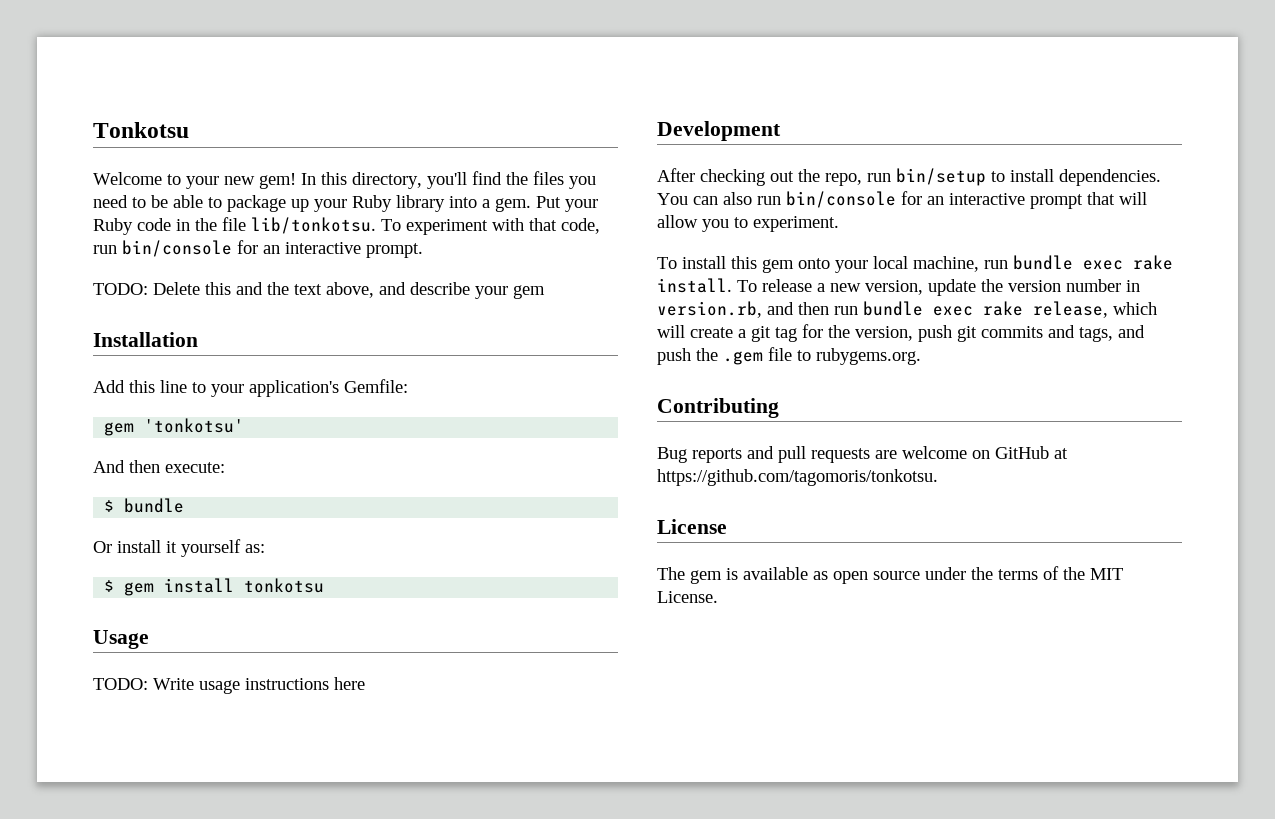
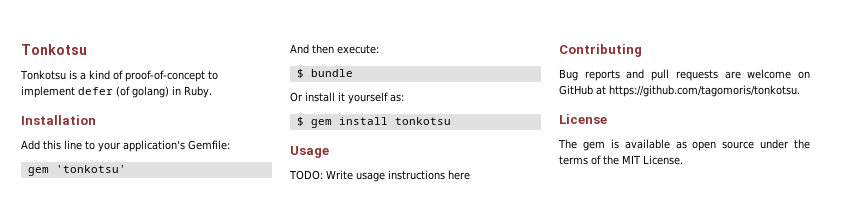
[93,171,596,189] [93,195,598,212] [93,217,600,235] [93,240,423,258] [93,282,545,299] Welcome to your new gem! In this directory, you'll find the files you need to be able to package up your Ruby library into a gem. Put your Ruby code in the file lib/tonkotsu. To experiment with that code, run bin/console for an interactive prompt. // TODO: Delete this and the text above, and describe your gem -> [20,70,218,82] [21,86,212,98] Tonkotsu is a kind of proof-of-concept to implement defer (of golang) in Ruby.
[657,121,781,141] [657,168,1161,186] [657,191,1147,209] [657,215,839,232] [657,255,1173,273] [657,278,1140,296] [657,301,1157,318] [657,324,1145,342] [657,347,921,365] // Development // After checking out the repo, run bin/setup to install dependencies. You can also run bin/console for an interactive prompt that will allow you to experiment. // To install this gem onto your local machine, run bundle exec rake install. To release a new version, update the version number in version.rb, and then run bundle exec rake release, which will create a git tag for the version, push git commits and tags, and push the .gem file to rubygems.org. -> (470, 175) none

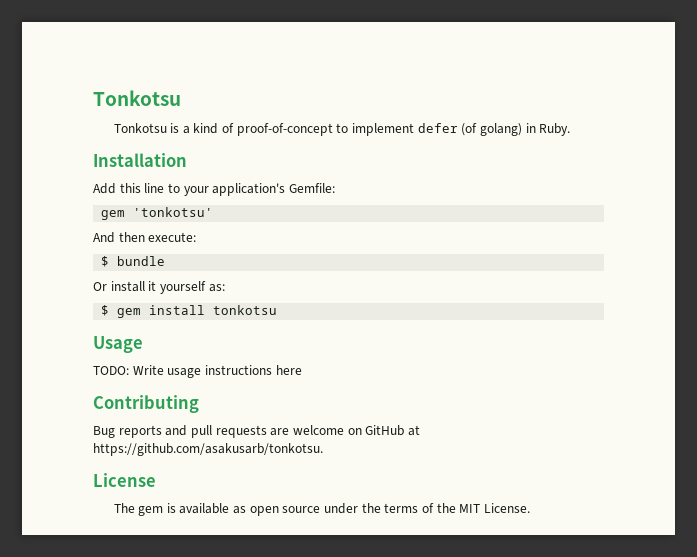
[609,85,800,97] https://github.com/tagomoris/tonkotsu. -> [93,443,323,456] https://github.com/asakusarb/tonkotsu.

